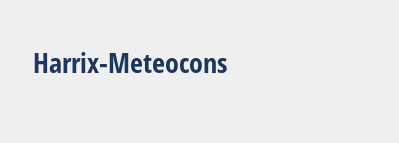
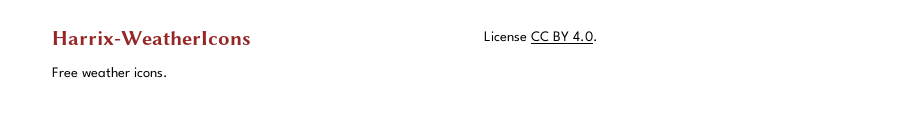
[33,52,227,73] Harrix-Meteocons -> [52,31,251,45] [52,67,168,78] [484,31,598,42] Harrix-WeatherIcons // Free weather icons. // License CC BY 4.0.

